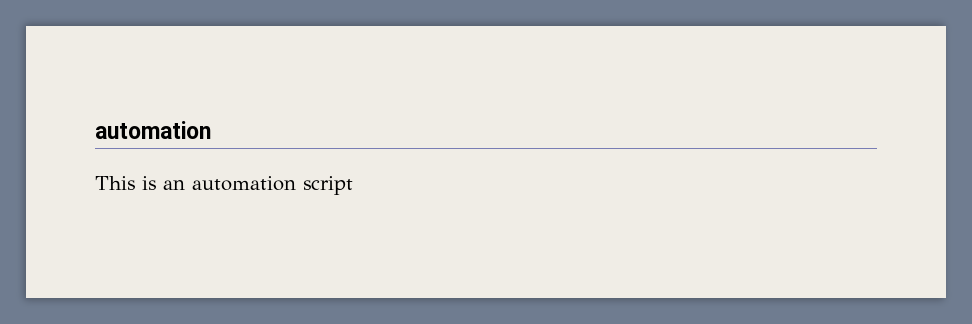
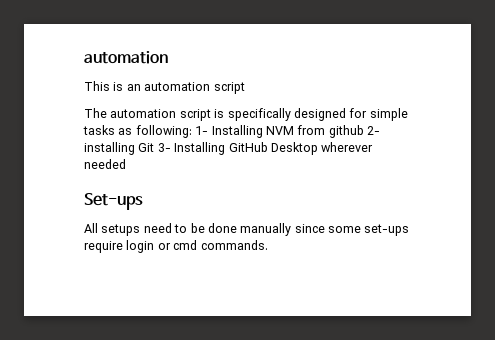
(353, 185) none -> [84,108,408,121] [83,125,380,138] [84,142,374,155] [84,159,126,169] [84,193,143,210] [84,223,410,236] [84,240,268,253] // The automation script is specifically designed for simple tasks as following: 1- Installing NVM from github 2- installing Git 3- Installing GitHub Desktop wherever needed // Set-ups // All setups need to be done manually since some set-ups require login or cmd commands.

